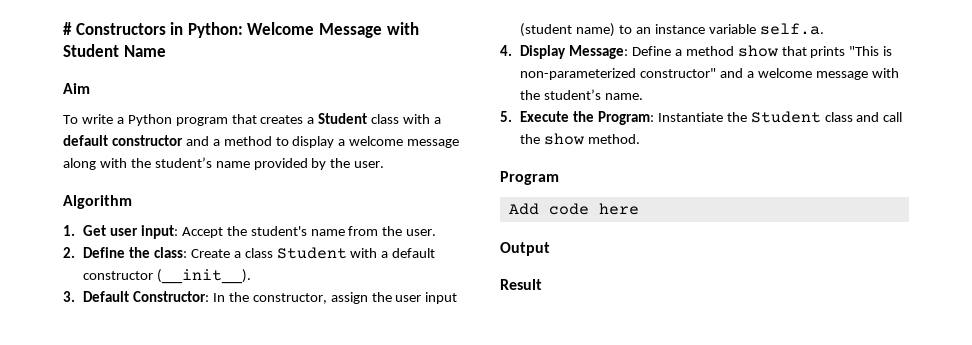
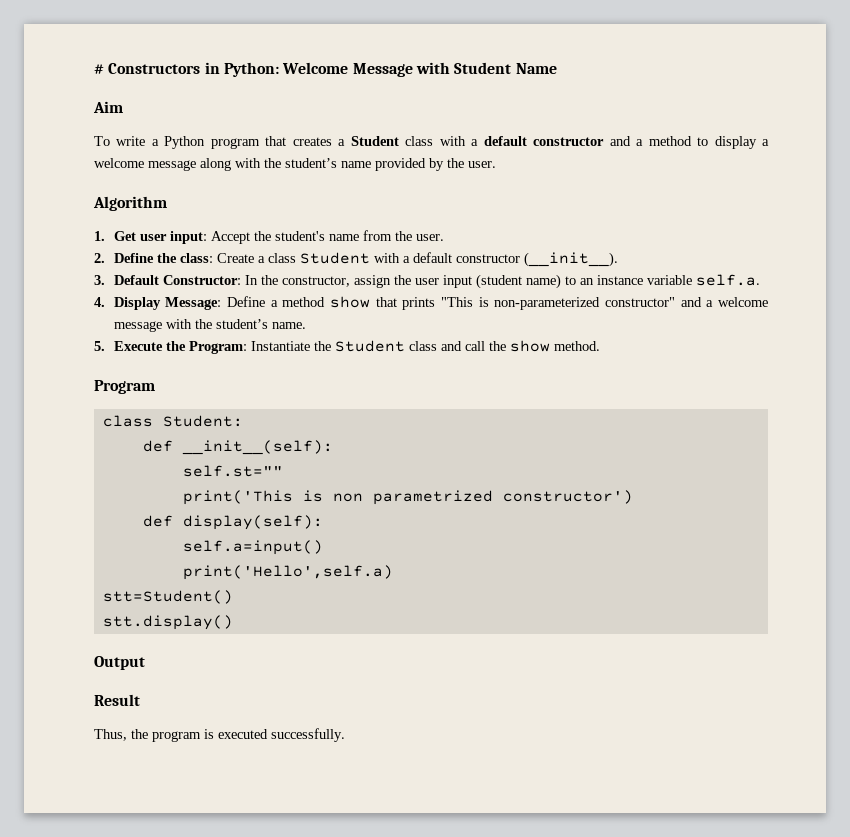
[508,203,639,215] [500,242,550,256] [500,279,542,290] Add code here // Output // Result -> [102,415,243,427] [142,440,333,455] [182,465,283,477] [182,490,633,505] [142,515,323,530] [182,540,323,555] [182,565,393,580] [102,590,233,604] [102,615,233,630] [94,656,145,670] [94,694,140,706] [94,728,345,742] class Student: // def __init__(self): // self.st="" // print('This is non parametrized constructor') // def display(self): // self.a=input() // print('Hello',self.a) // stt=Student() // stt.display() // Output // Result // Thus, the program is executed successfully.

